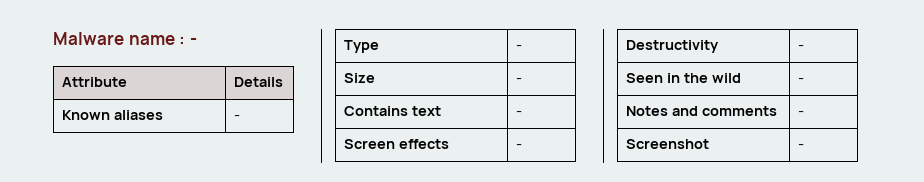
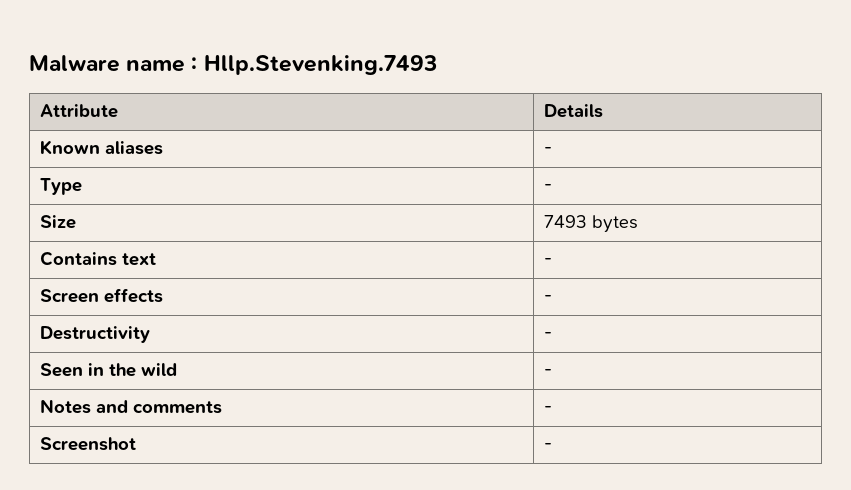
[189,37,197,45] - -> [203,55,437,75] Hllp.Stevenking.7493
[516,78,523,83] - -> [543,215,638,233] 7493 bytes

